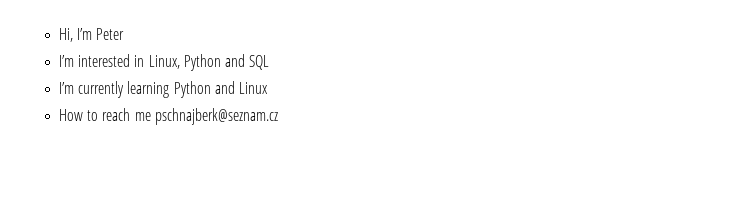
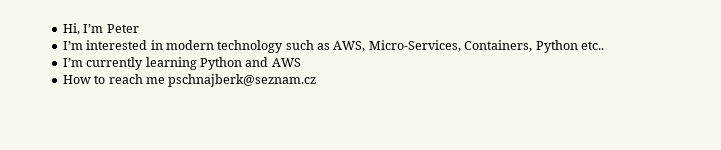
[148,54,270,71] Linux, Python and SQL -> [165,40,604,53] modern technology such as AWS, Micro-Services, Containers, Python etc..
[238,82,268,94] Linux -> [271,58,301,67] AWS

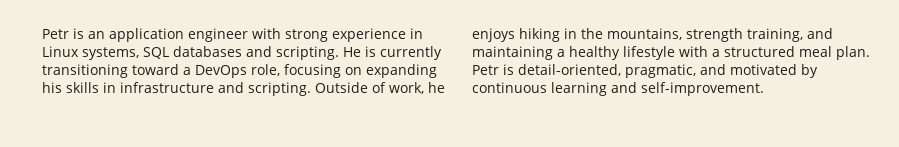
[62,23,139,35] [62,40,604,53] [62,57,301,70] [62,74,317,87] Hi, I’m Peter // I’m interested in modern technology such as AWS, Micro-Services, Containers, Python etc.. // I’m currently learning Python and AWS // How to reach me pschnajberk@seznam.cz -> [42,28,423,42] [42,46,442,60] [42,64,437,78] [42,82,445,96] [472,28,833,42] [472,46,870,60] [472,64,818,78] [472,82,764,96] Petr is an application engineer with strong experience in Linux systems, SQL databases and scripting. He is currently transitioning toward a DevOps role, focusing on expanding his skills in infrastructure and scripting. Outside of work, he enjoys hiking in the mountains, strength training, and maintaining a healthy lifestyle with a structured meal plan. Petr is detail-oriented, pragmatic, and motivated by continuous learning and self-improvement.

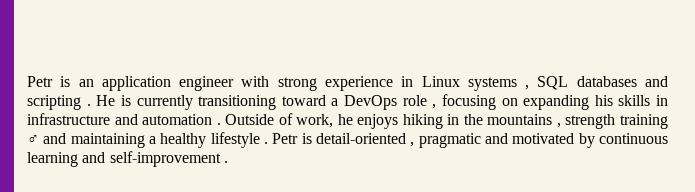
[82,47,139,60] systems, -> [467,77,530,91] systems ,
[276,46,339,60] scripting. -> [27,95,91,110] scripting .
[251,64,280,76] role, -> [402,95,437,109] role ,
[248,82,311,96] scripting. -> [142,114,221,125] automation .
[607,28,803,42] mountains, strength training, -> [487,114,668,129] [27,135,39,144] mountains , strength training ♂
[679,46,870,60] [472,64,696,78] with a structured meal plan. Petr is detail-oriented, pragmatic, -> [264,133,481,148] . Petr is detail-oriented , pragmatic
[641,82,764,96] self-improvement. -> [109,151,228,167] self-improvement .

